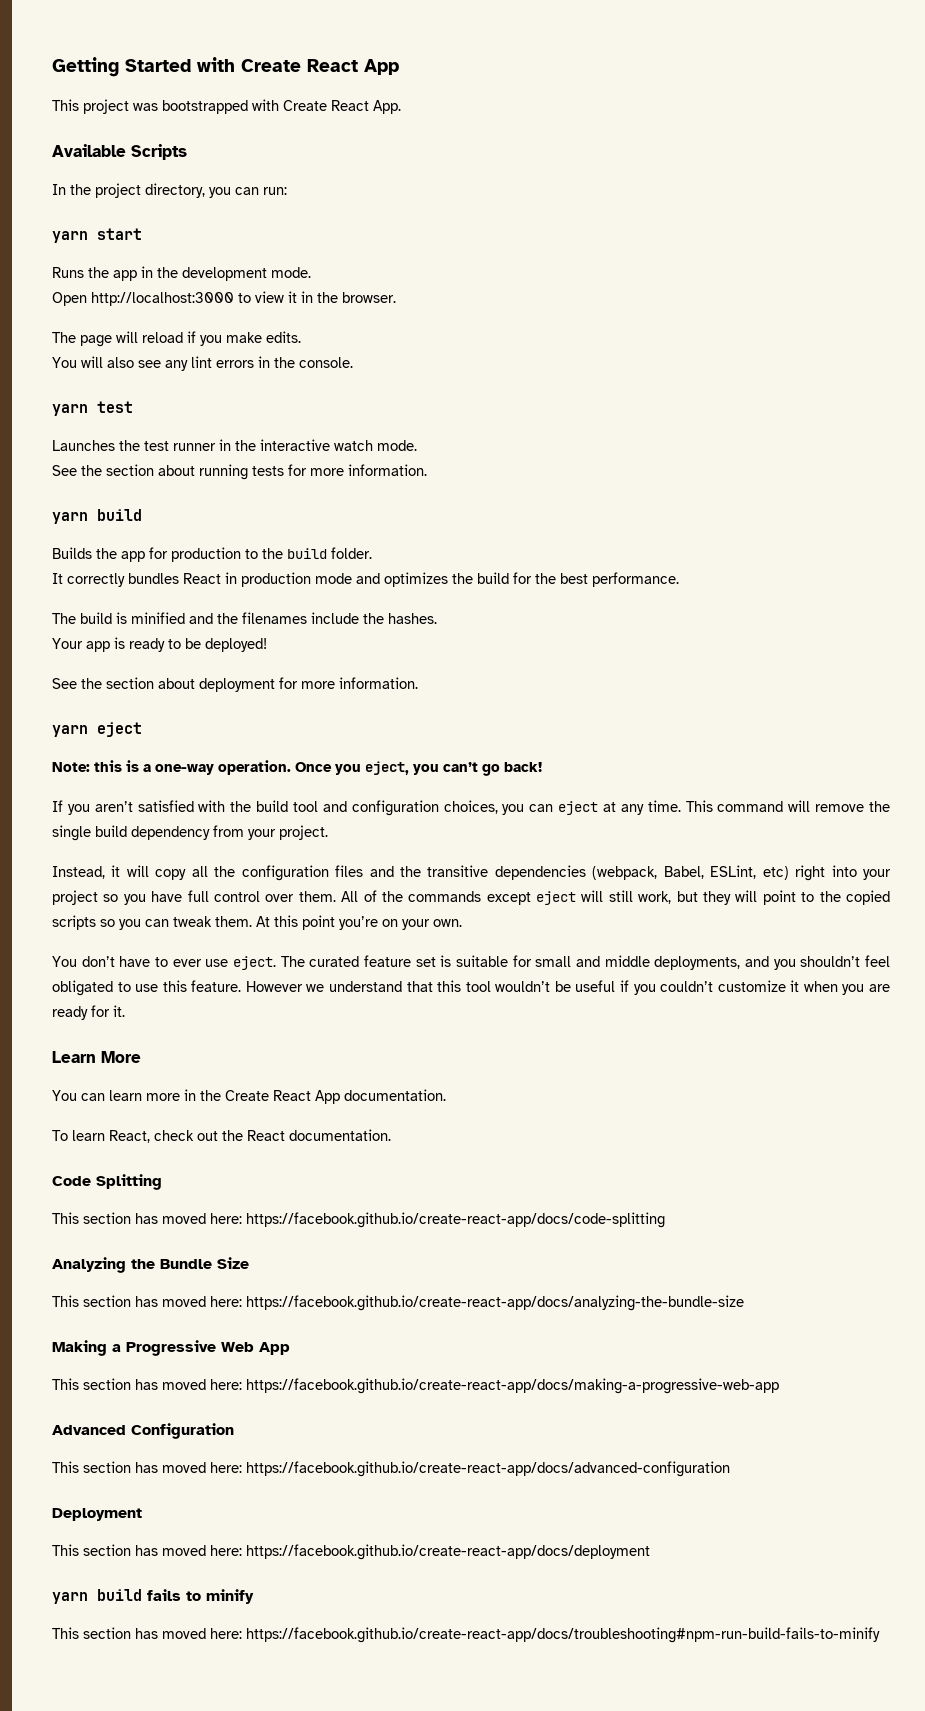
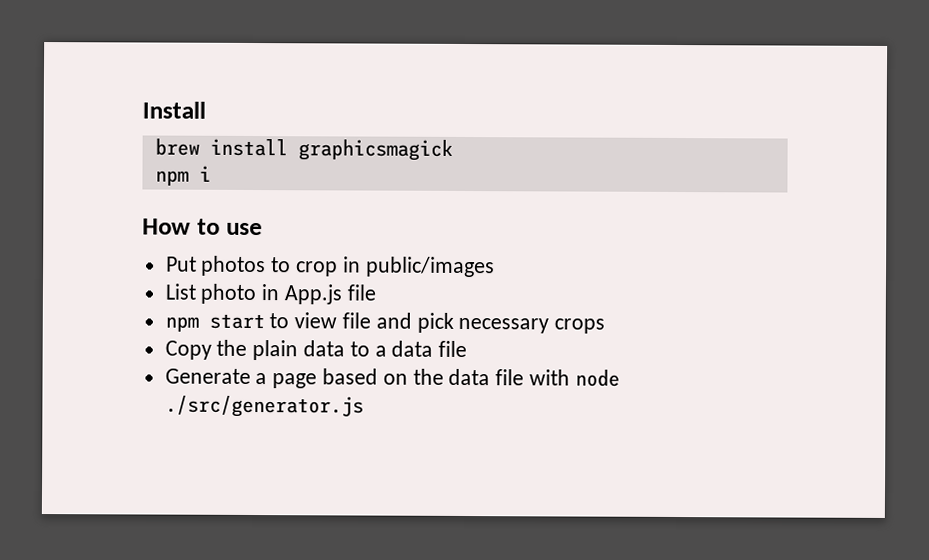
[52,57,399,77] [52,99,401,114] [52,144,187,160] [52,183,287,198] [52,228,142,243] [52,266,311,281] [52,291,396,306] [52,331,301,347] [52,356,353,371] [52,401,133,416] [52,439,417,451] [52,464,427,480] [52,509,142,524] [52,547,372,562] [52,572,679,587] [52,612,437,624] [52,637,267,652] [52,677,418,692] [52,722,142,737] [52,760,542,776] [52,800,891,816] [52,825,328,841] [52,865,892,881] [52,890,891,905] [52,915,462,930] [52,955,890,970] [52,980,890,996] [52,1005,125,1020] [52,1051,141,1063] [52,1089,446,1104] [52,1129,391,1143] [52,1174,162,1190] [52,1212,665,1228] [52,1257,249,1273] [52,1295,744,1311] [52,1340,290,1356] [52,1378,779,1394] [52,1423,234,1439] [52,1461,730,1477] [52,1508,142,1521] [52,1544,650,1560] [52,1589,254,1604] [52,1627,880,1643] Getting Started with Create React App // This project was bootstrapped with Create React App. // Available Scripts // In the project directory, you can run: // yarn start // Runs the app in the development mode. // Open http://localhost:3000 to view it in the browser. // The page will reload if you make edits. // You will also see any lint errors in the console. // yarn test // Launches the test runner in the interactive watch mode. // See the section about running tests for more information. // yarn build // Builds the app for production to the build folder. // It correctly bundles React in production mode and optimizes the build for the best performance. // The build is minified and the filenames include the hashes. // Your app is ready to be deployed! // See the section about deployment for more information. // yarn eject // Note: this is a one-way operation. Once you eject, you can’t go back! // If you aren’t satisfied with the build tool and configuration choices, you can eject at any time. This command will remove the single build dependency from your project. // Instead, it will copy all the configuration files and the transitive dependencies (webpack, Babel, ESLint, etc) right into your project so you have full control over them. All of the commands except eject will still work, but they will point to the copied scripts so you can tweak them. At this point you’re on your own. // You don’t have to ever use eject. The curated feature set is suitable for small and middle deployments, and you shouldn’t feel obligated to use this feature. However we understand that this tool wouldn’t be useful if you couldn’t customize it when you are ready for it. // Learn More // You can learn more in the Create React App documentation. // To learn React, check out the React documentation. // Code Splitting // This section has moved here: https://facebook.github.io/create-react-app/docs/code-splitting // Analyzing the Bundle Size // This section has moved here: https://facebook.github.io/create-react-app/docs/analyzing-the-bundle-size // Making a Progressive Web App // This section has moved here: https://facebook.github.io/create-react-app/docs/making-a-progressive-web-app // Advanced Configuration // This section has moved here: https://facebook.github.io/create-react-app/docs/advanced-configuration // Deployment // This section has moved here: https://facebook.github.io/create-react-app/docs/deployment // yarn build fails to minify // This section has moved here: https://facebook.github.io/create-react-app/docs/troubleshooting#npm-run-build-fails-to-minify -> [142,101,206,119] [154,138,453,161] [154,165,211,186] [142,218,263,236] [165,255,495,278] [164,283,376,305] [164,312,606,334] [164,339,468,361] [164,368,620,389] [164,395,364,418] Install // brew install graphicsmagick // npm i // How to use // Put photos to crop in public/images // List photo in App.js file // npm start to view file and pick necessary crops // Copy the plain data to a data file // Generate a page based on the data file with node ./src/generator.js

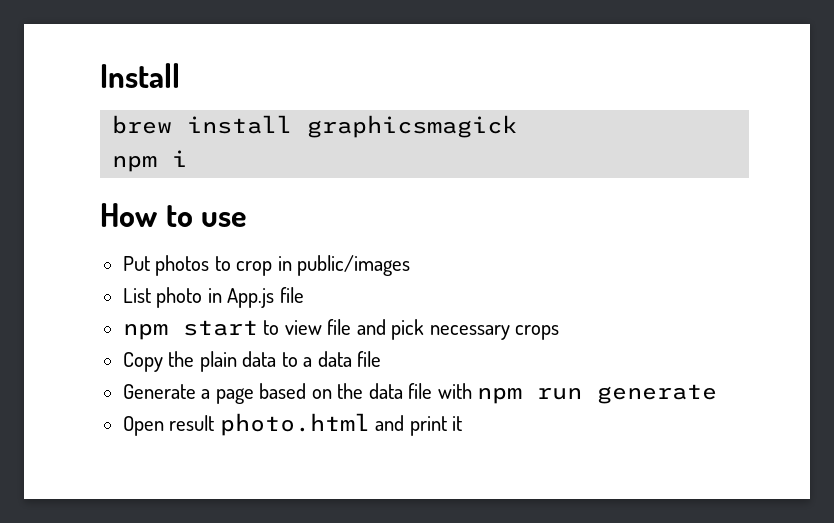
[574,369,620,387] [164,395,364,418] node ./src/generator.js -> [477,384,718,404] [122,413,463,436] npm run generate // Open result photo.html and print it

